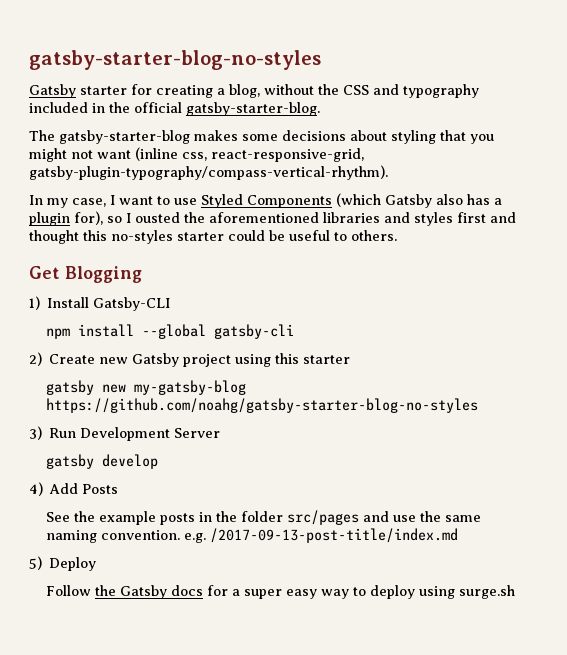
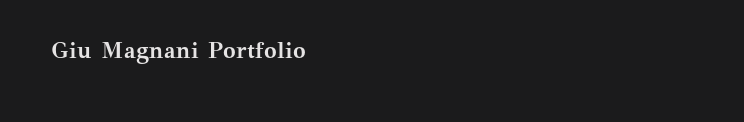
[29,50,321,70] [29,84,479,98] [29,102,320,116] [29,130,494,144] [29,147,364,162] [29,165,388,180] [29,193,502,208] [29,211,516,226] [29,230,397,244] [29,266,142,283] [29,296,171,311] [45,324,294,339] [29,352,351,367] [45,380,246,395] [45,398,478,413] [29,426,221,441] [45,454,158,469] [29,482,119,496] [45,510,481,525] [45,528,458,543] [29,556,97,571] [45,585,515,599] gatsby-starter-blog-no-styles // Gatsby starter for creating a blog, without the CSS and typography included in the official gatsby-starter-blog. // The gatsby-starter-blog makes some decisions about styling that you might not want (inline css, react-responsive-grid, gatsby-plugin-typography/compass-vertical-rhythm). // In my case, I want to use Styled Components (which Gatsby also has a plugin for), so I ousted the aforementioned libraries and styles first and thought this no-styles starter could be useful to others. // Get Blogging // 1) Install Gatsby-CLI // npm install --global gatsby-cli // 2) Create new Gatsby project using this starter // gatsby new my-gatsby-blog https://github.com/noahg/gatsby-starter-blog-no-styles // 3) Run Development Server // gatsby develop // 4) Add Posts // See the example posts in the folder src/pages and use the same naming convention. e.g. /2017-09-13-post-title/index.md // 5) Deploy // Follow the Gatsby docs for a super easy way to deploy using surge.sh -> [51,41,306,64] Giu Magnani Portfolio

